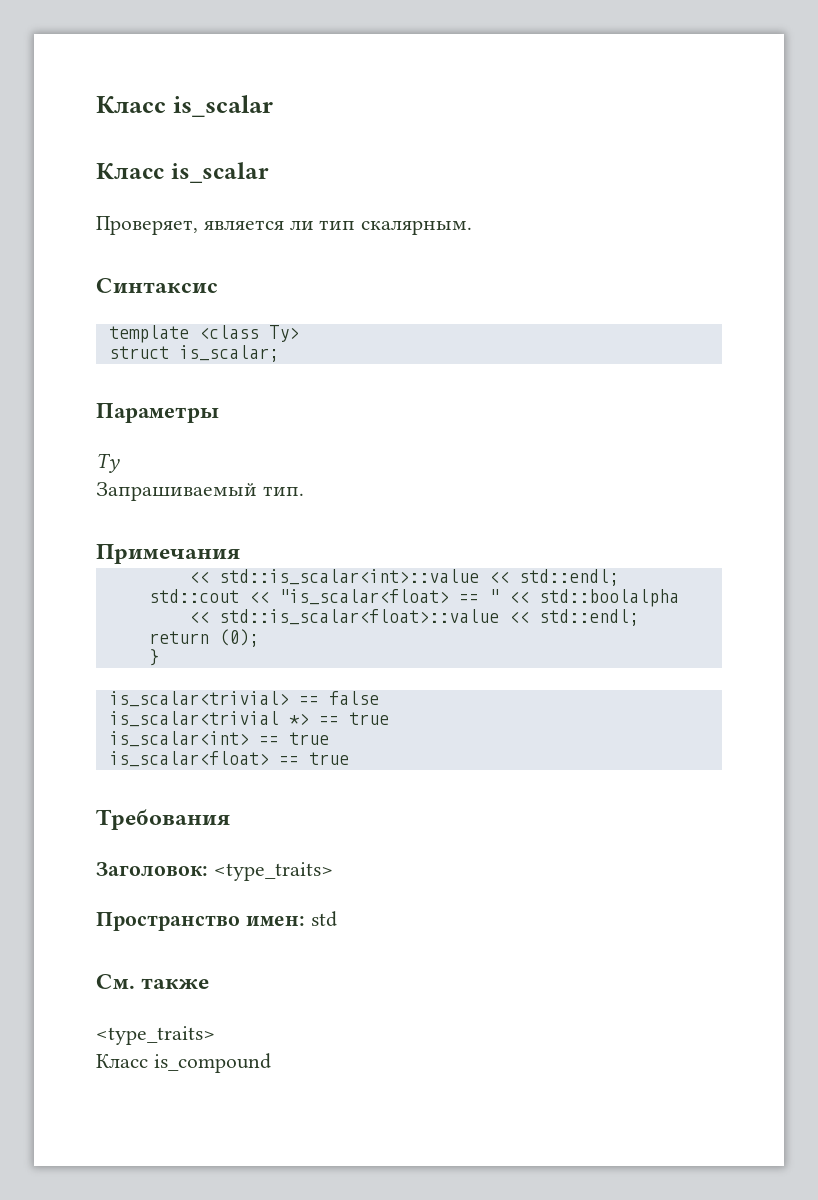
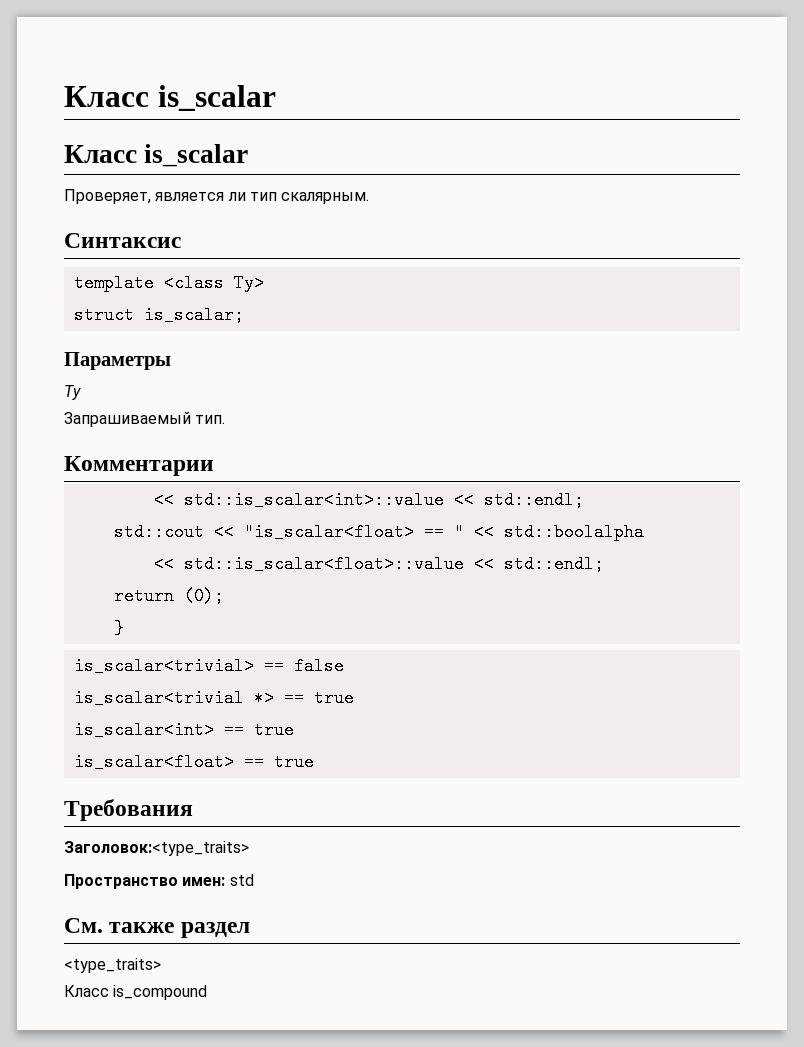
[96,544,240,564] Примечания -> [64,456,214,476] Комментарии
[96,862,333,881] Заголовок: <type_traits> -> [64,841,249,856] Заголовок:<type_traits>
(210, 983) none -> [180,922,250,938] раздел

